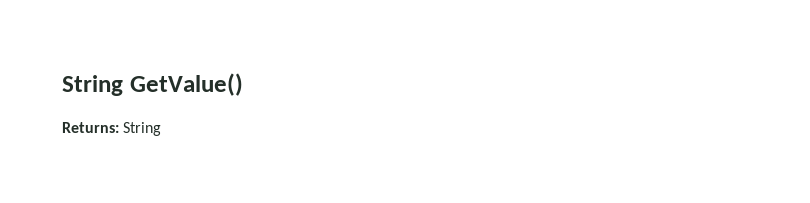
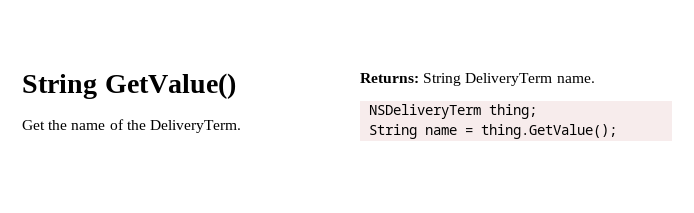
[62,122,162,136] Returns: String -> [22,119,241,133] [360,73,595,86] [369,104,538,119] [369,124,618,139] Get the name of the DeliveryTerm. // Returns: String DeliveryTerm name. // NSDeliveryTerm thing; // String name = thing.GetValue();

